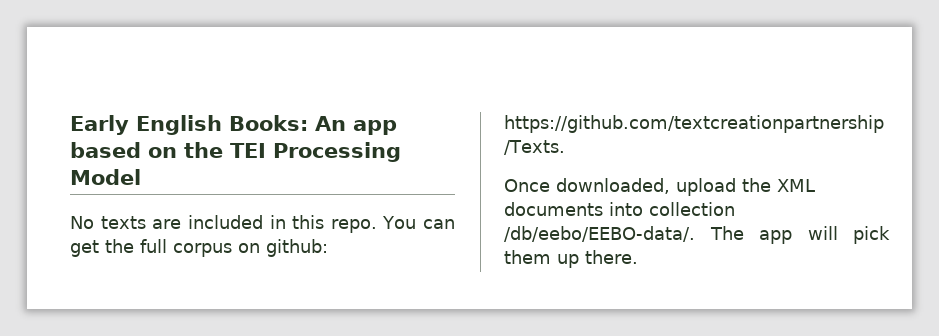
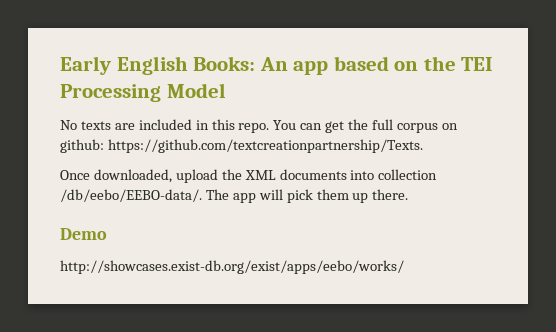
(638, 257) none -> [60,228,107,240] [60,260,404,274] // Demo // http://showcases.exist-db.org/exist/apps/eebo/works/

